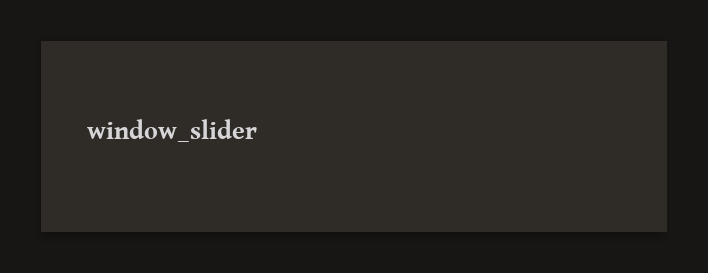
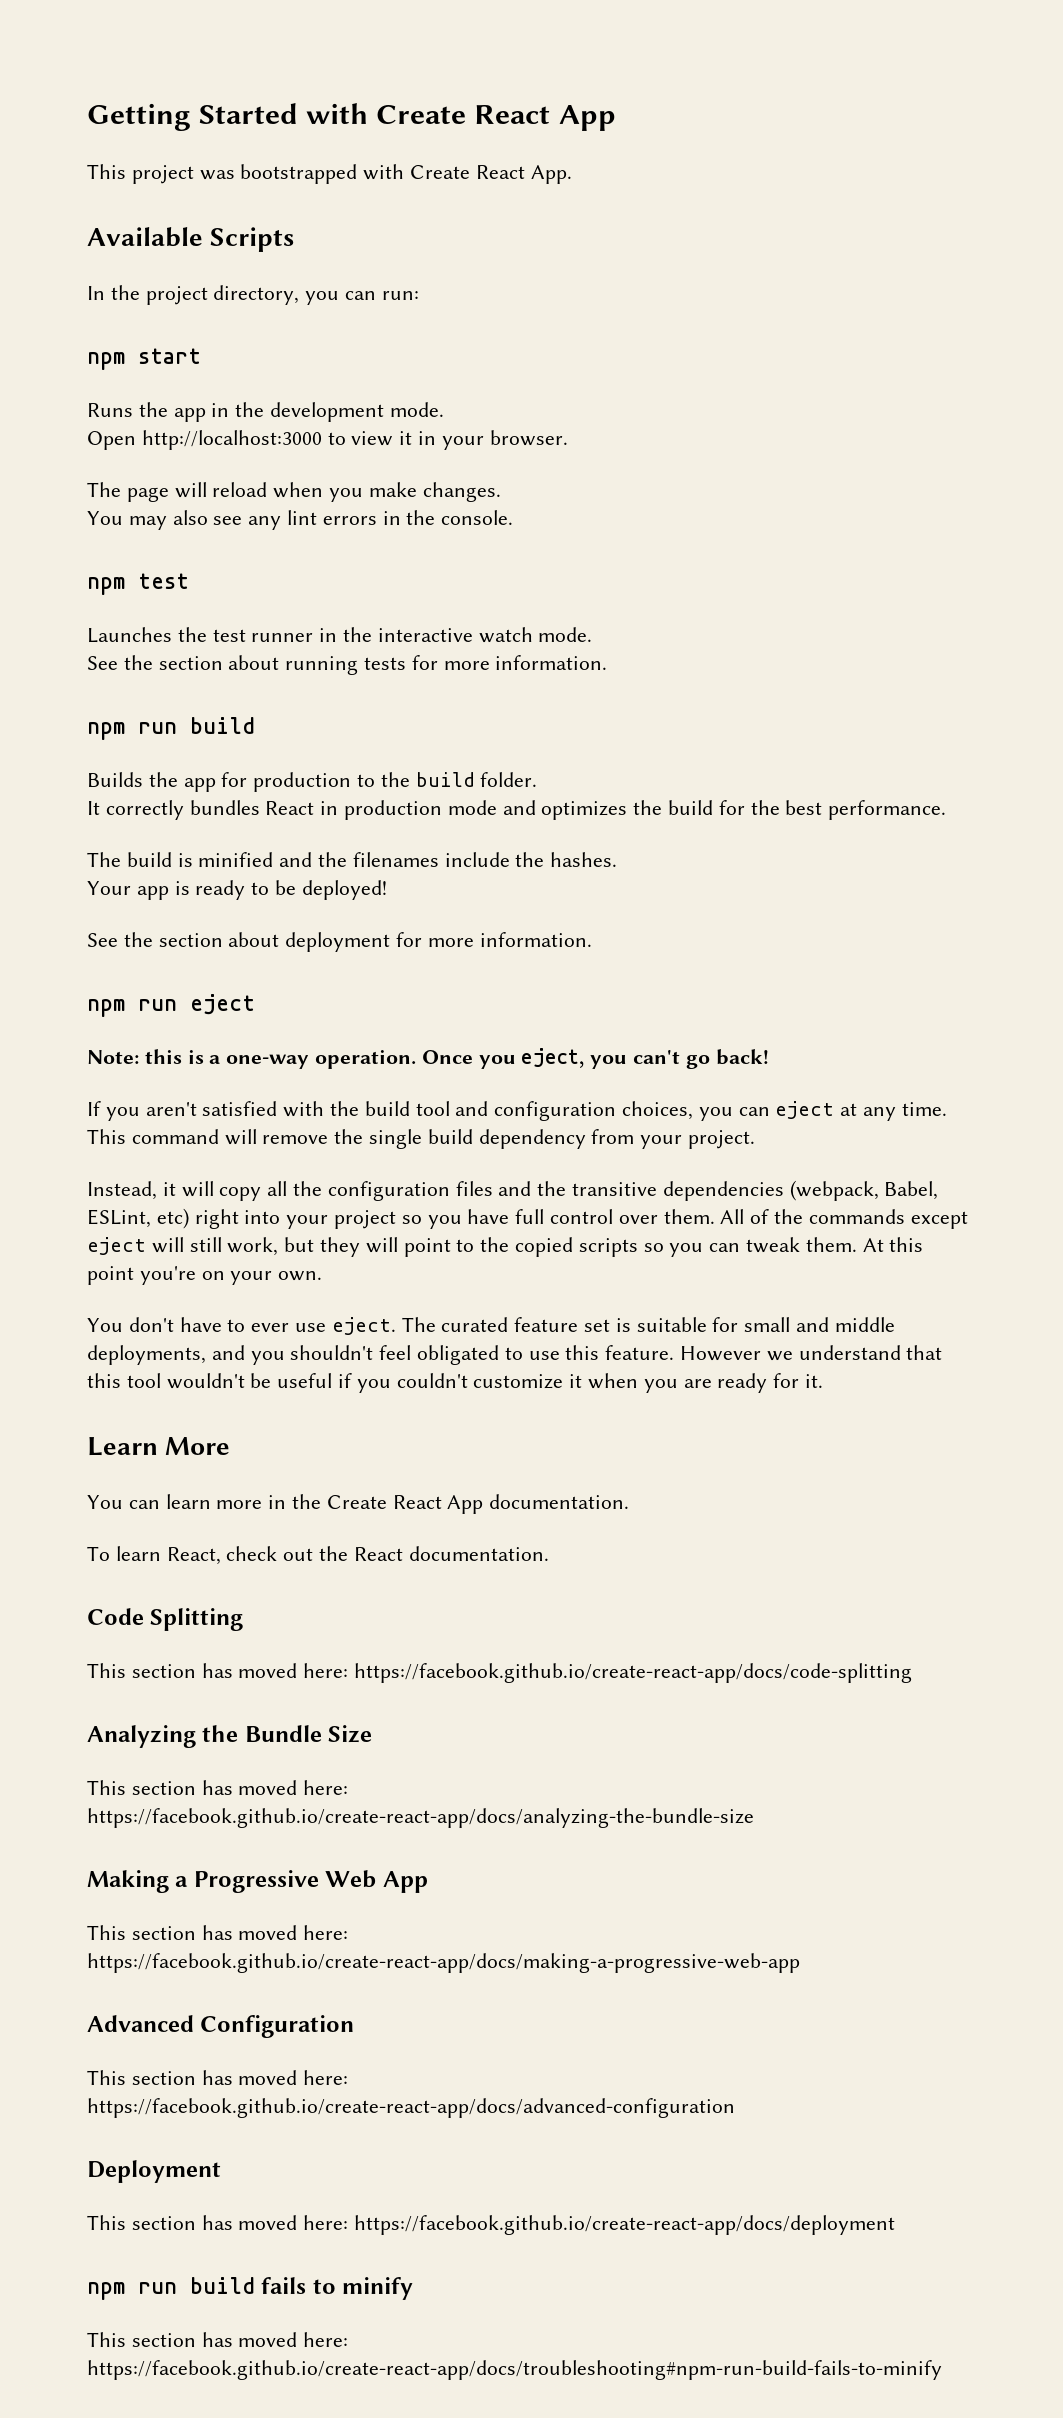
[87,119,257,142] window_slider -> [87,103,616,131] [87,164,572,184] [87,227,295,252] [87,285,419,305] [87,348,201,370] [87,402,444,422] [87,430,568,450] [87,482,501,502] [87,510,514,530] [87,573,189,595] [87,627,593,643] [87,655,608,675] [87,717,255,740] [87,772,538,792] [87,800,947,820] [87,852,618,867] [87,880,387,900] [87,932,592,952] [87,994,255,1017] [87,1048,769,1069] [87,1101,947,1121] [87,1129,756,1149] [87,1180,939,1201] [87,1208,968,1229] [87,1237,924,1257] [87,1266,323,1285] [87,1317,895,1335] [87,1345,943,1365] [87,1373,824,1393] [87,1437,231,1456] [87,1494,630,1514] [87,1546,549,1565] [87,1608,244,1631] [87,1663,913,1683] [87,1725,373,1748] [87,1780,349,1795] [87,1808,754,1828] [87,1870,428,1893] [87,1925,349,1940] [87,1953,800,1973] [87,2015,355,2038] [87,2070,349,2085] [87,2098,735,2118] [87,2160,221,2183] [87,2215,896,2235] [87,2277,414,2300] [87,2332,349,2347] [87,2360,942,2380] Getting Started with Create React App // This project was bootstrapped with Create React App. // Available Scripts // In the project directory, you can run: // npm start // Runs the app in the development mode. // Open http://localhost:3000 to view it in your browser. // The page will reload when you make changes. // You may also see any lint errors in the console. // npm test // Launches the test runner in the interactive watch mode. // See the section about running tests for more information. // npm run build // Builds the app for production to the build folder. // It correctly bundles React in production mode and optimizes the build for the best performance. // The build is minified and the filenames include the hashes. // Your app is ready to be deployed! // See the section about deployment for more information. // npm run eject // Note: this is a one-way operation. Once you eject, you can't go back! // If you aren't satisfied with the build tool and configuration choices, you can eject at any time. This command will remove the single build dependency from your project. // Instead, it will copy all the configuration files and the transitive dependencies (webpack, Babel, ESLint, etc) right into your project so you have full control over them. All of the commands except eject will still work, but they will point to the copied scripts so you can tweak them. At this point you're on your own. // You don't have to ever use eject. The curated feature set is suitable for small and middle deployments, and you shouldn't feel obligated to use this feature. However we understand that this tool wouldn't be useful if you couldn't customize it when you are ready for it. // Learn More // You can learn more in the Create React App documentation. // To learn React, check out the React documentation. // Code Splitting // This section has moved here: https://facebook.github.io/create-react-app/docs/code-splitting // Analyzing the Bundle Size // This section has moved here: https://facebook.github.io/create-react-app/docs/analyzing-the-bundle-size // Making a Progressive Web App // This section has moved here: https://facebook.github.io/create-react-app/docs/making-a-progressive-web-app // Advanced Configuration // This section has moved here: https://facebook.github.io/create-react-app/docs/advanced-configuration // Deployment // This section has moved here: https://facebook.github.io/create-react-app/docs/deployment // npm run build fails to minify // This section has moved here: https://facebook.github.io/create-react-app/docs/troubleshooting#npm-run-build-fails-to-minify

